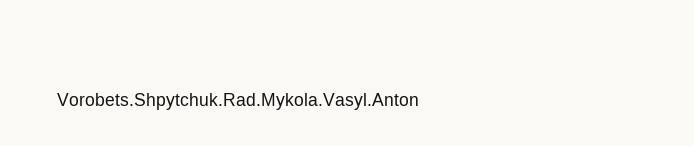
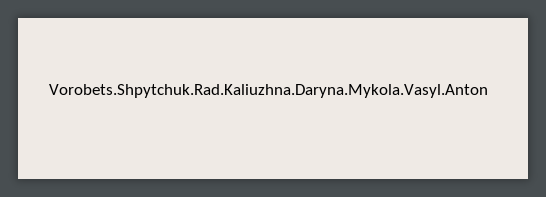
[57,93,419,110] Vorobets.Shpytchuk.Rad.Mykola.Vasyl.Anton -> [49,84,488,98] Vorobets.Shpytchuk.Rad.Kaliuzhna.Daryna.Mykola.Vasyl.Anton

